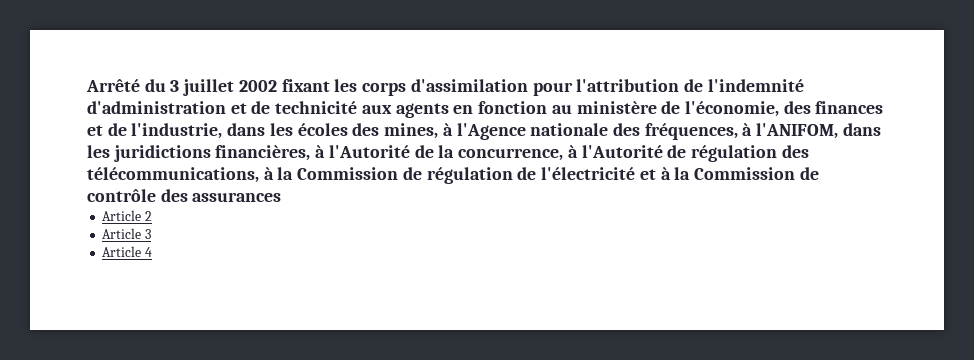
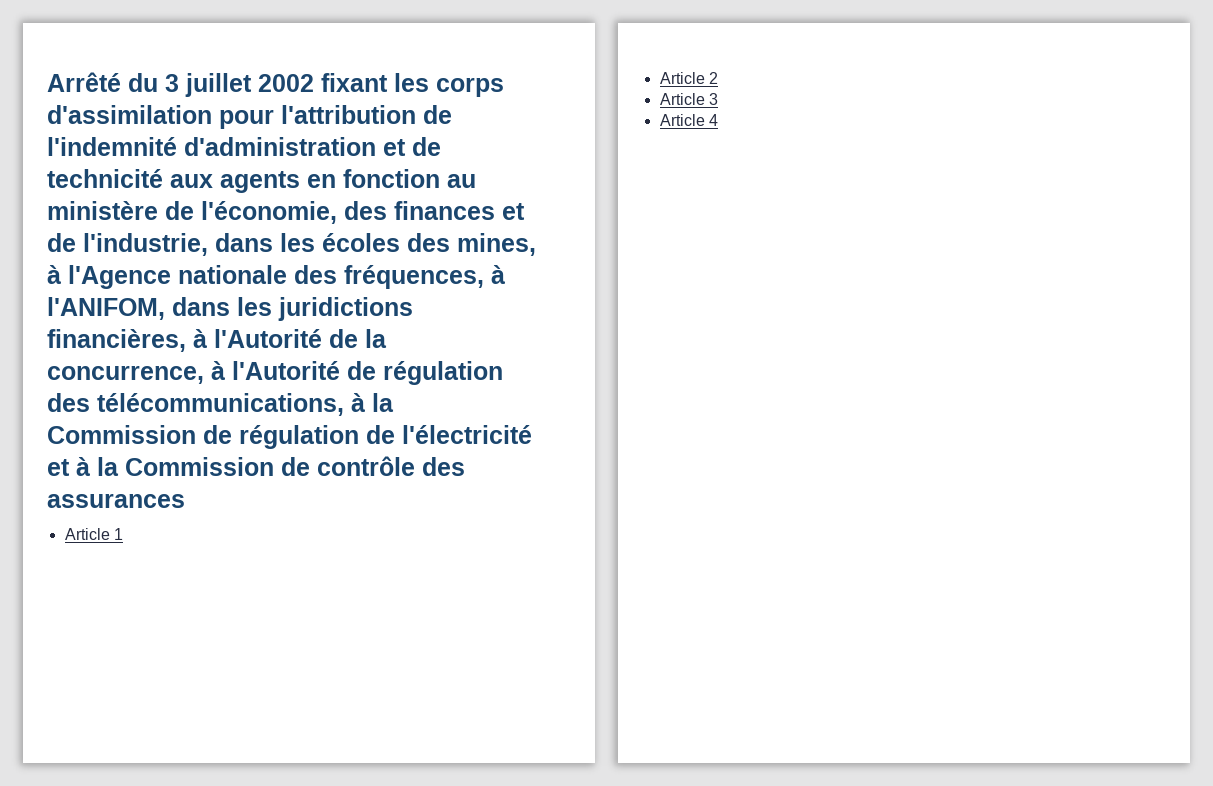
(282, 197) none -> [64,528,123,540] // Article 1

